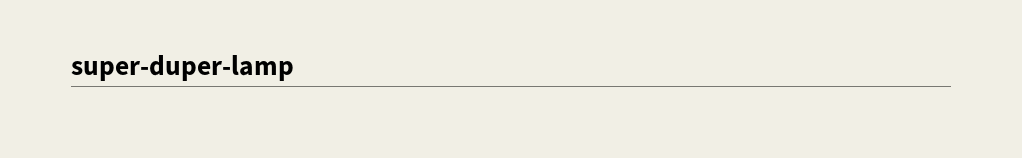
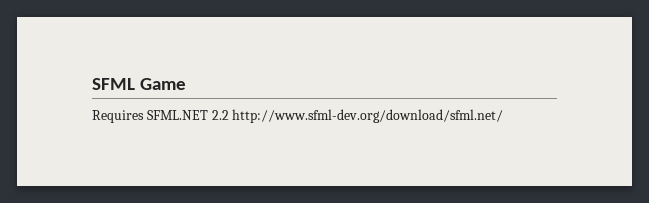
[71,55,294,81] super-duper-lamp -> [92,78,186,90] [92,109,504,123] SFML Game // Requires SFML.NET 2.2 http://www.sfml-dev.org/download/sfml.net/

